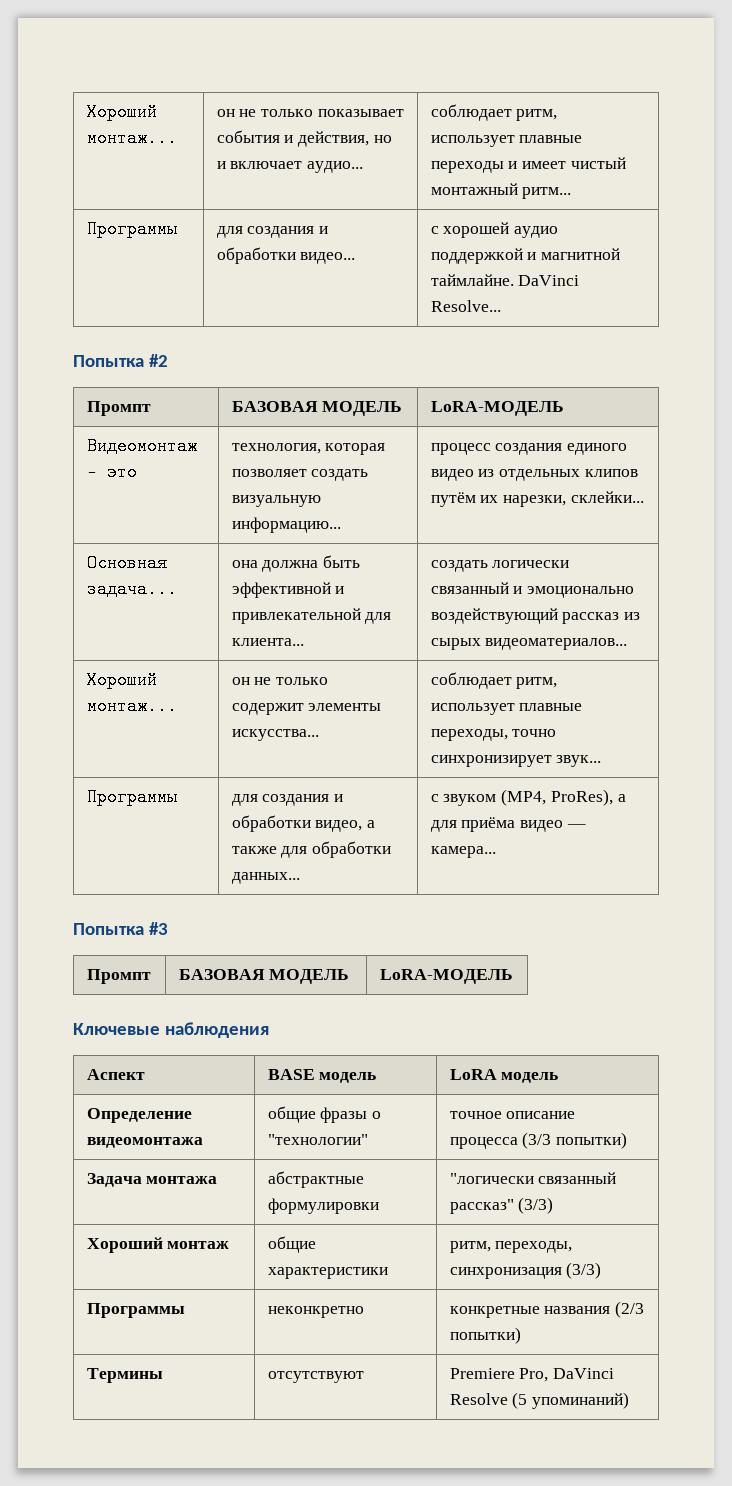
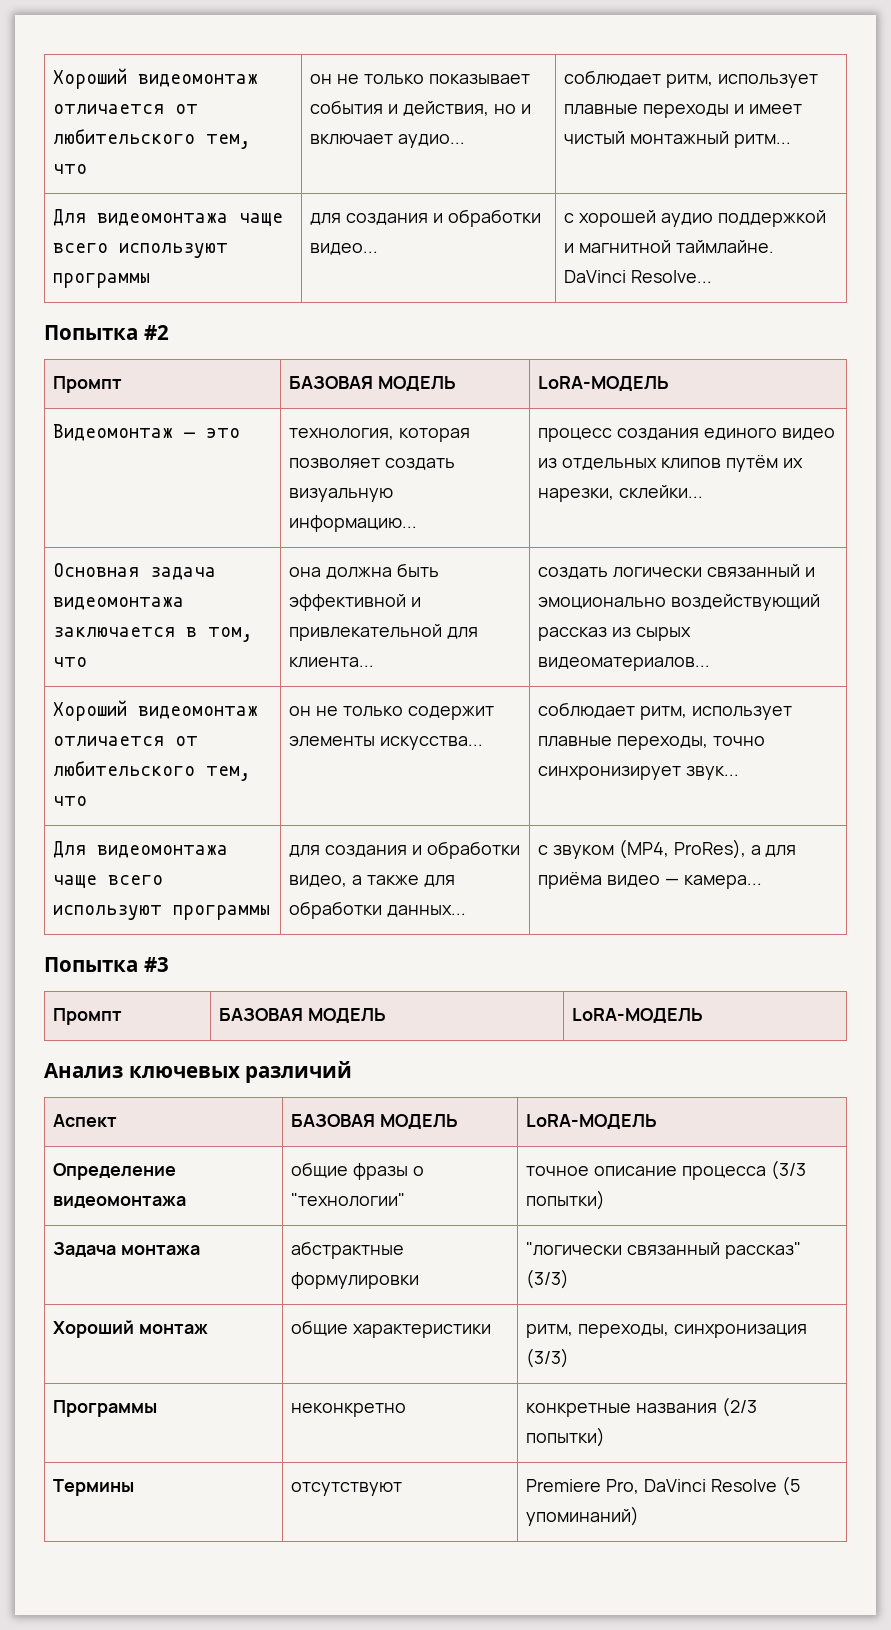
[86,105,157,121] [86,129,177,147] Хороший монтаж... -> [53,68,259,89] [53,104,199,115] [53,129,252,149] [53,164,88,174] Хороший видеомонтаж отличается от любительского тем, что
[86,222,177,238] Программы -> [53,209,284,226] [53,243,229,258] [53,273,151,288] Для видеомонтажа чаще всего используют программы
[86,580,177,598] задача... -> [150,567,217,580] [53,597,185,610] [53,627,254,642] [53,657,88,667] задача видеомонтажа заключается в том, что
[86,697,177,715] монтаж... -> [138,706,259,719] [53,736,199,747] [53,761,252,781] [53,796,88,806] видеомонтаж отличается от любительского тем, что
[86,790,177,806] Программы -> [53,841,229,858] [53,875,164,888] [53,905,271,920] Для видеомонтажа чаще всего используют программы
[73,1022,270,1038] [86,1069,145,1080] [267,1069,377,1083] [449,1069,559,1083] Ключевые наблюдения // Аспект | BASE модель | LoRA модель -> [44,1061,353,1083] [53,1114,118,1127] [291,1114,458,1129] [526,1114,658,1129] Анализ ключевых различий // Аспект | БАЗОВАЯ МОДЕЛЬ | LoRA-МОДЕЛЬ

